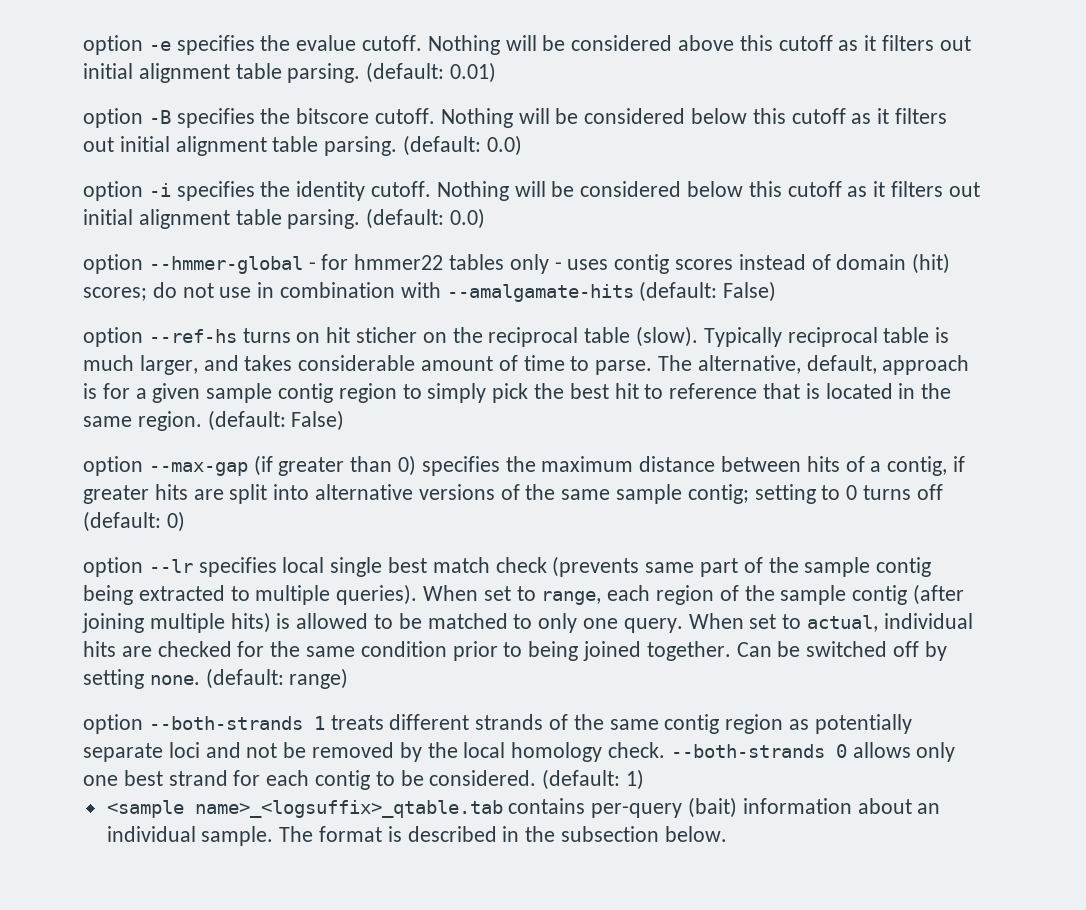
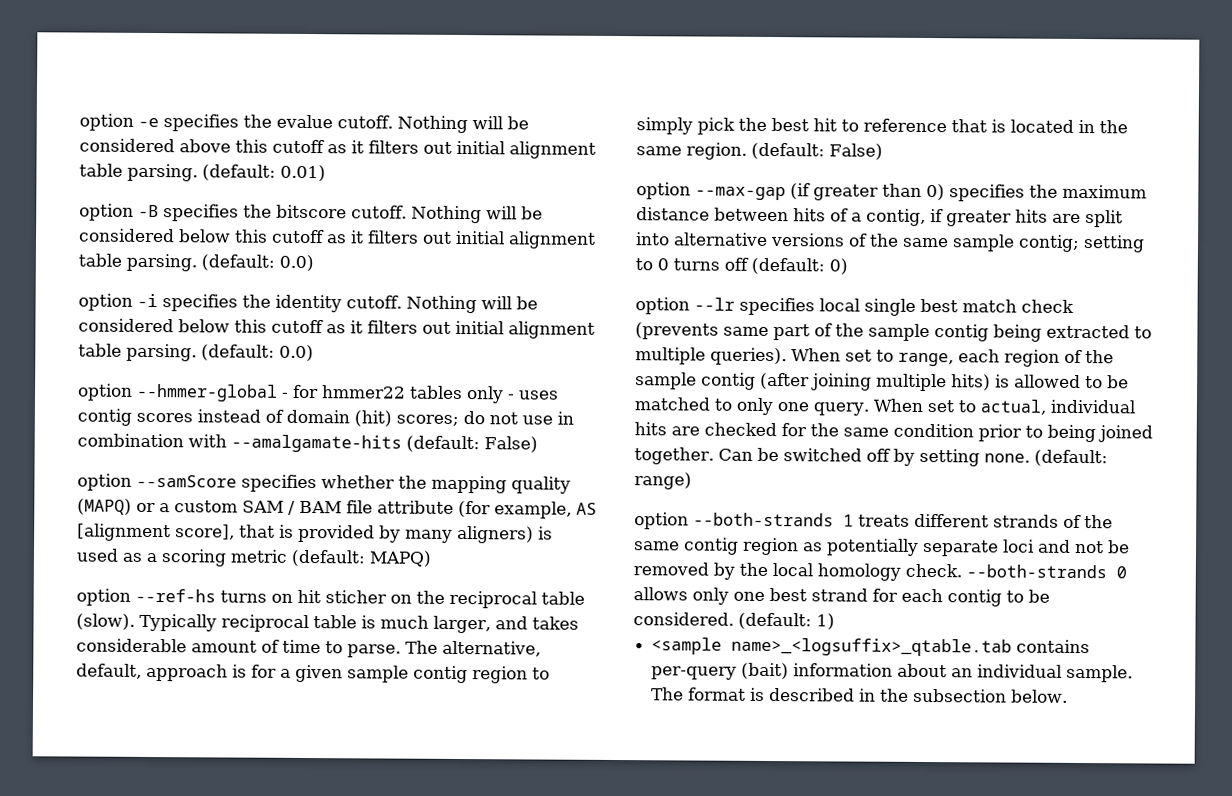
(777, 291) none -> [77,473,571,494] [77,498,597,519] [77,523,553,544] [76,548,432,567] // option --samScore specifies whether the mapping quality (MAPQ) or a custom SAM / BAM file attribute (for example, AS [alignment score], that is provided by many aligners) is used as a scoring metric (default: MAPQ)

